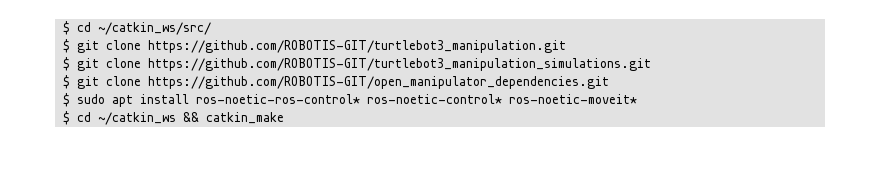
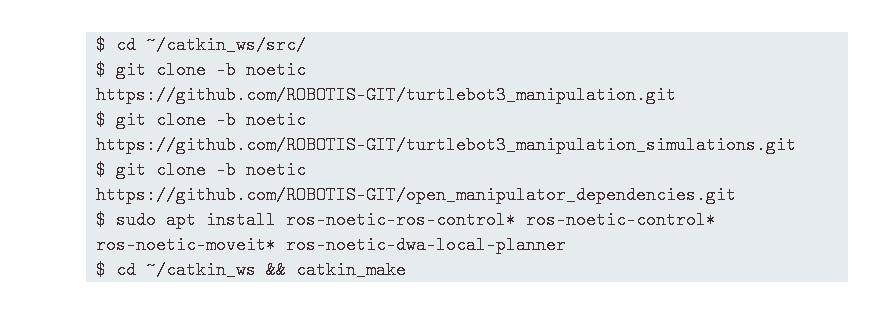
(142, 45) none -> [215,61,306,79] -b noetic
(142, 63) none -> [215,111,306,129] -b noetic
(142, 81) none -> [215,161,306,179] -b noetic
(638, 99) none -> [285,236,566,254] ros-noetic-dwa-local-planner

